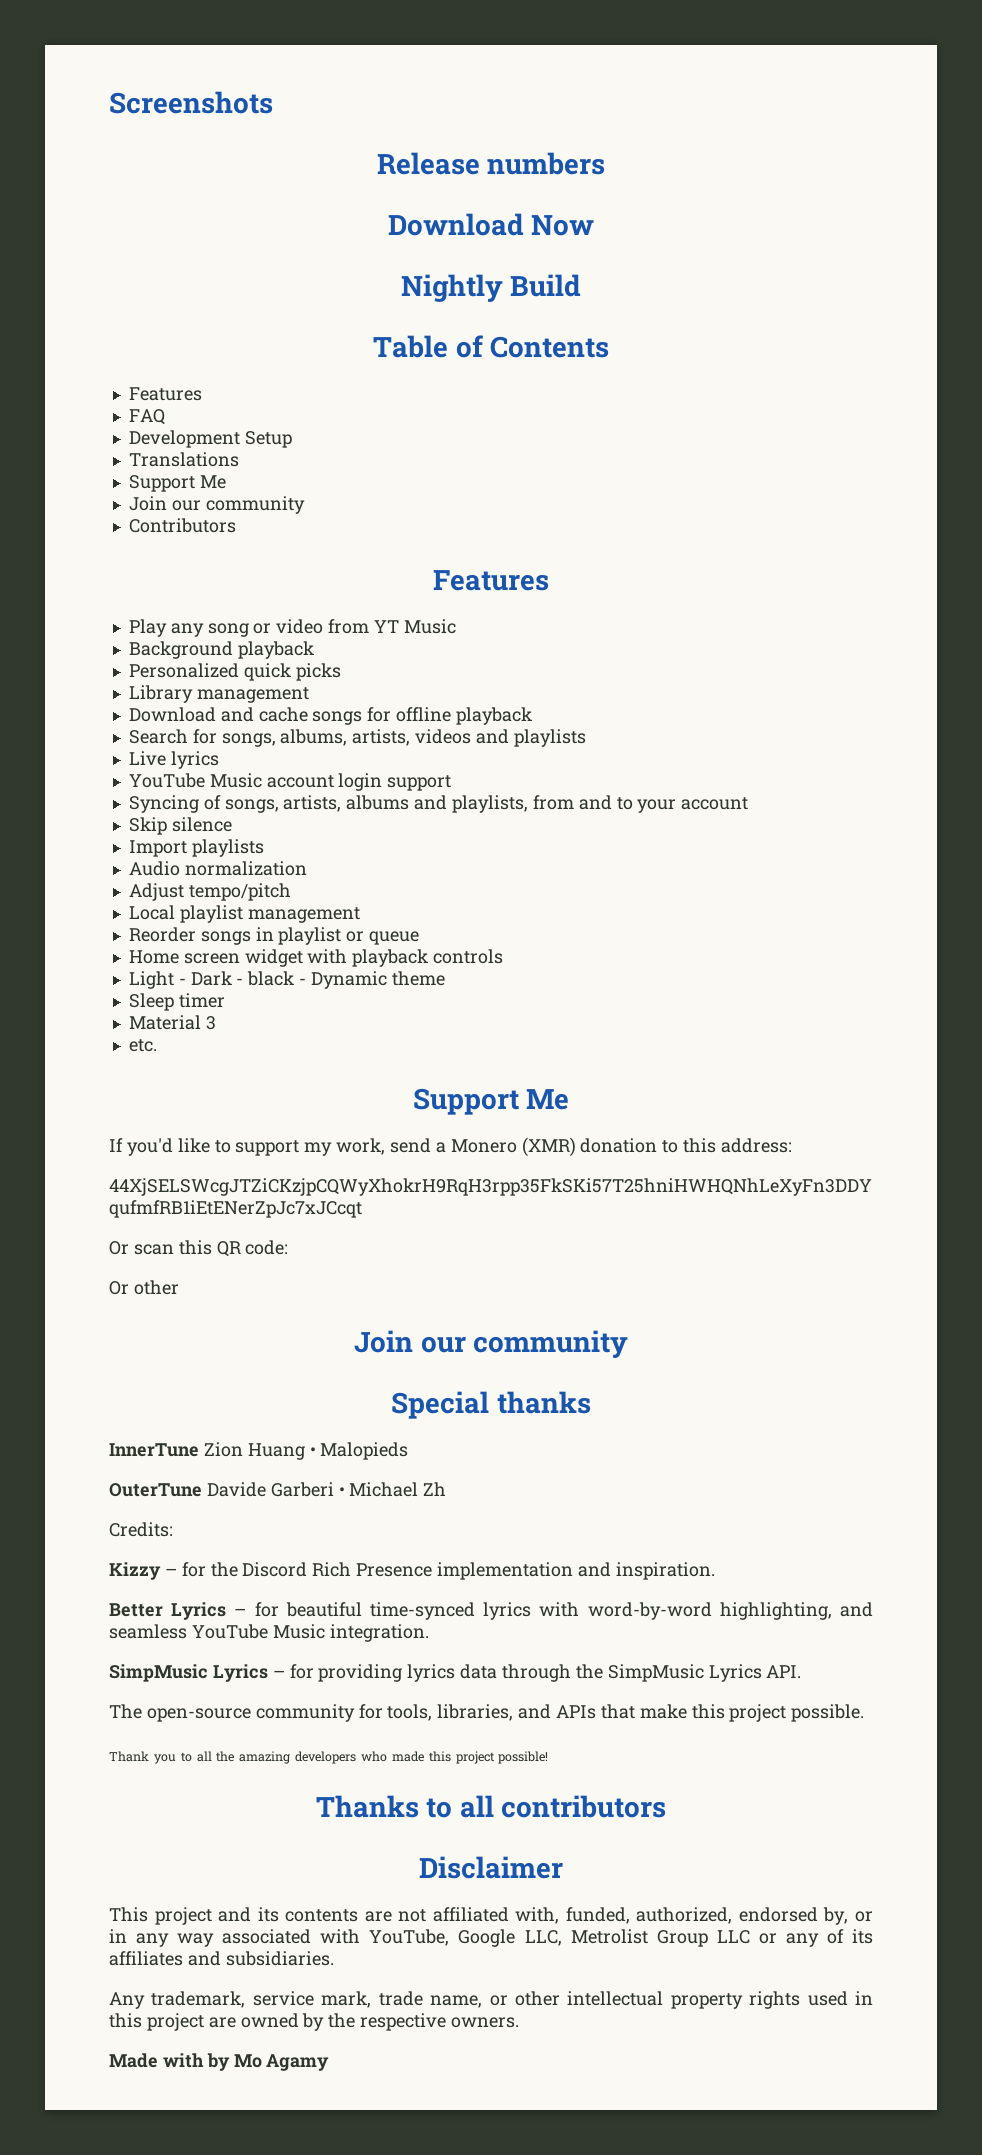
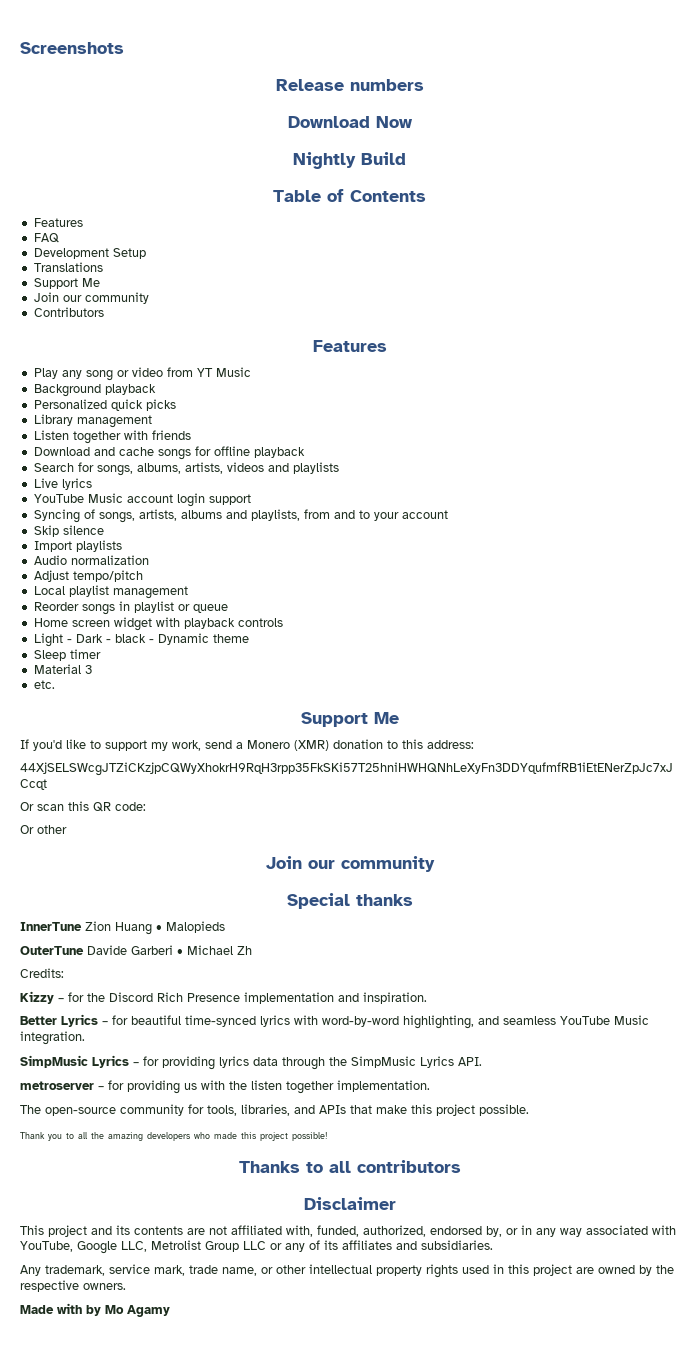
(309, 695) none -> [33,430,191,444] // Listen together with friends
(802, 1671) none -> [20,1080,430,1094] // metroserver – for providing us with the listen together implementation.

